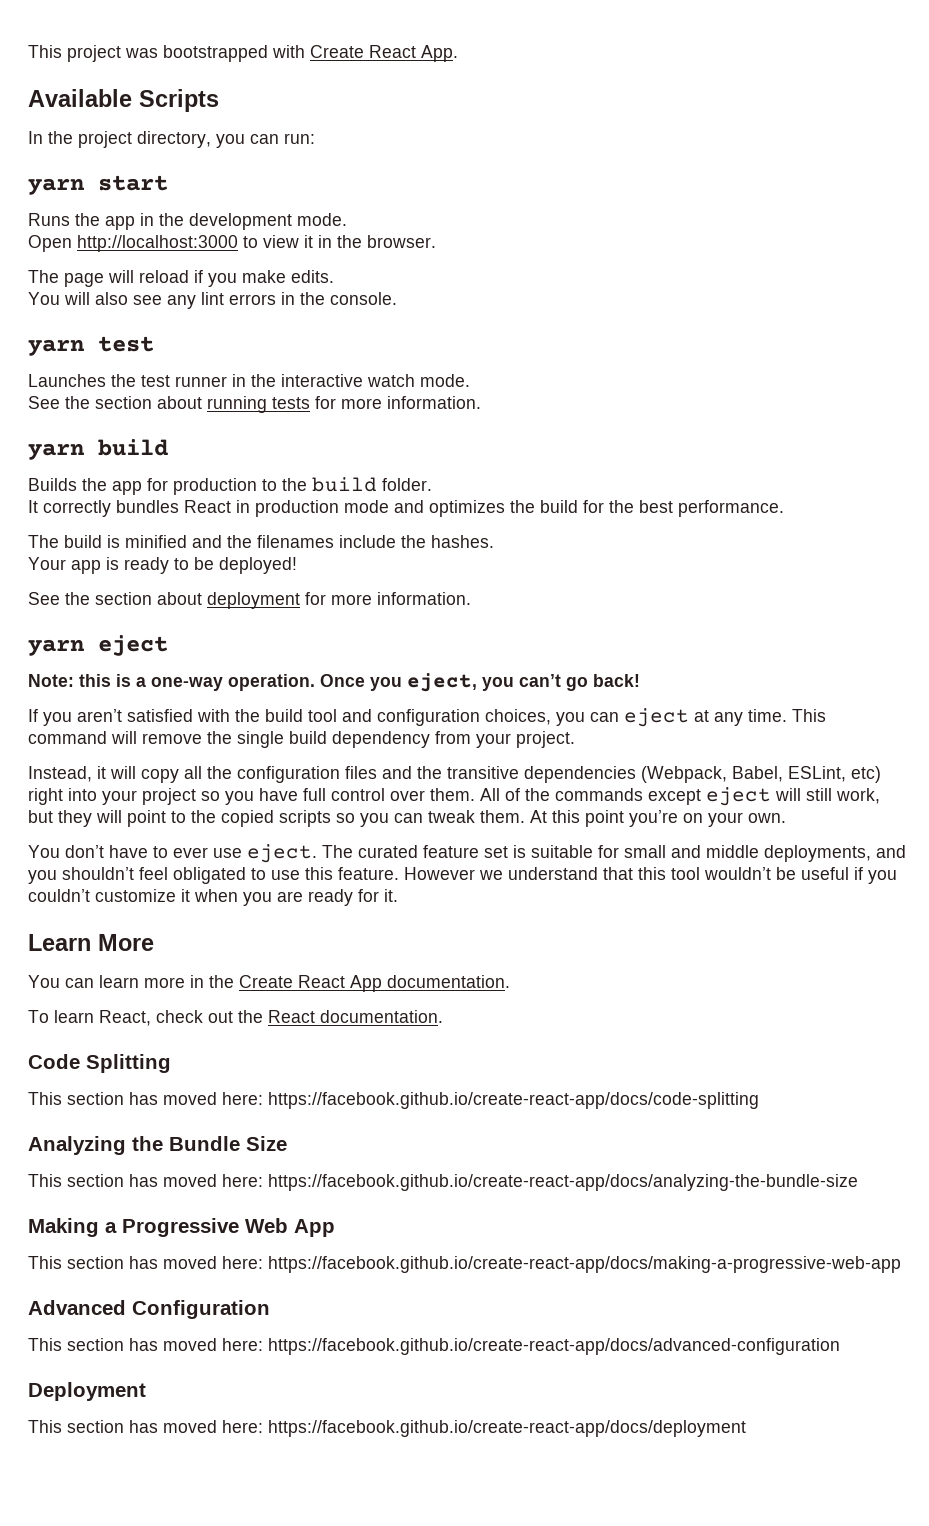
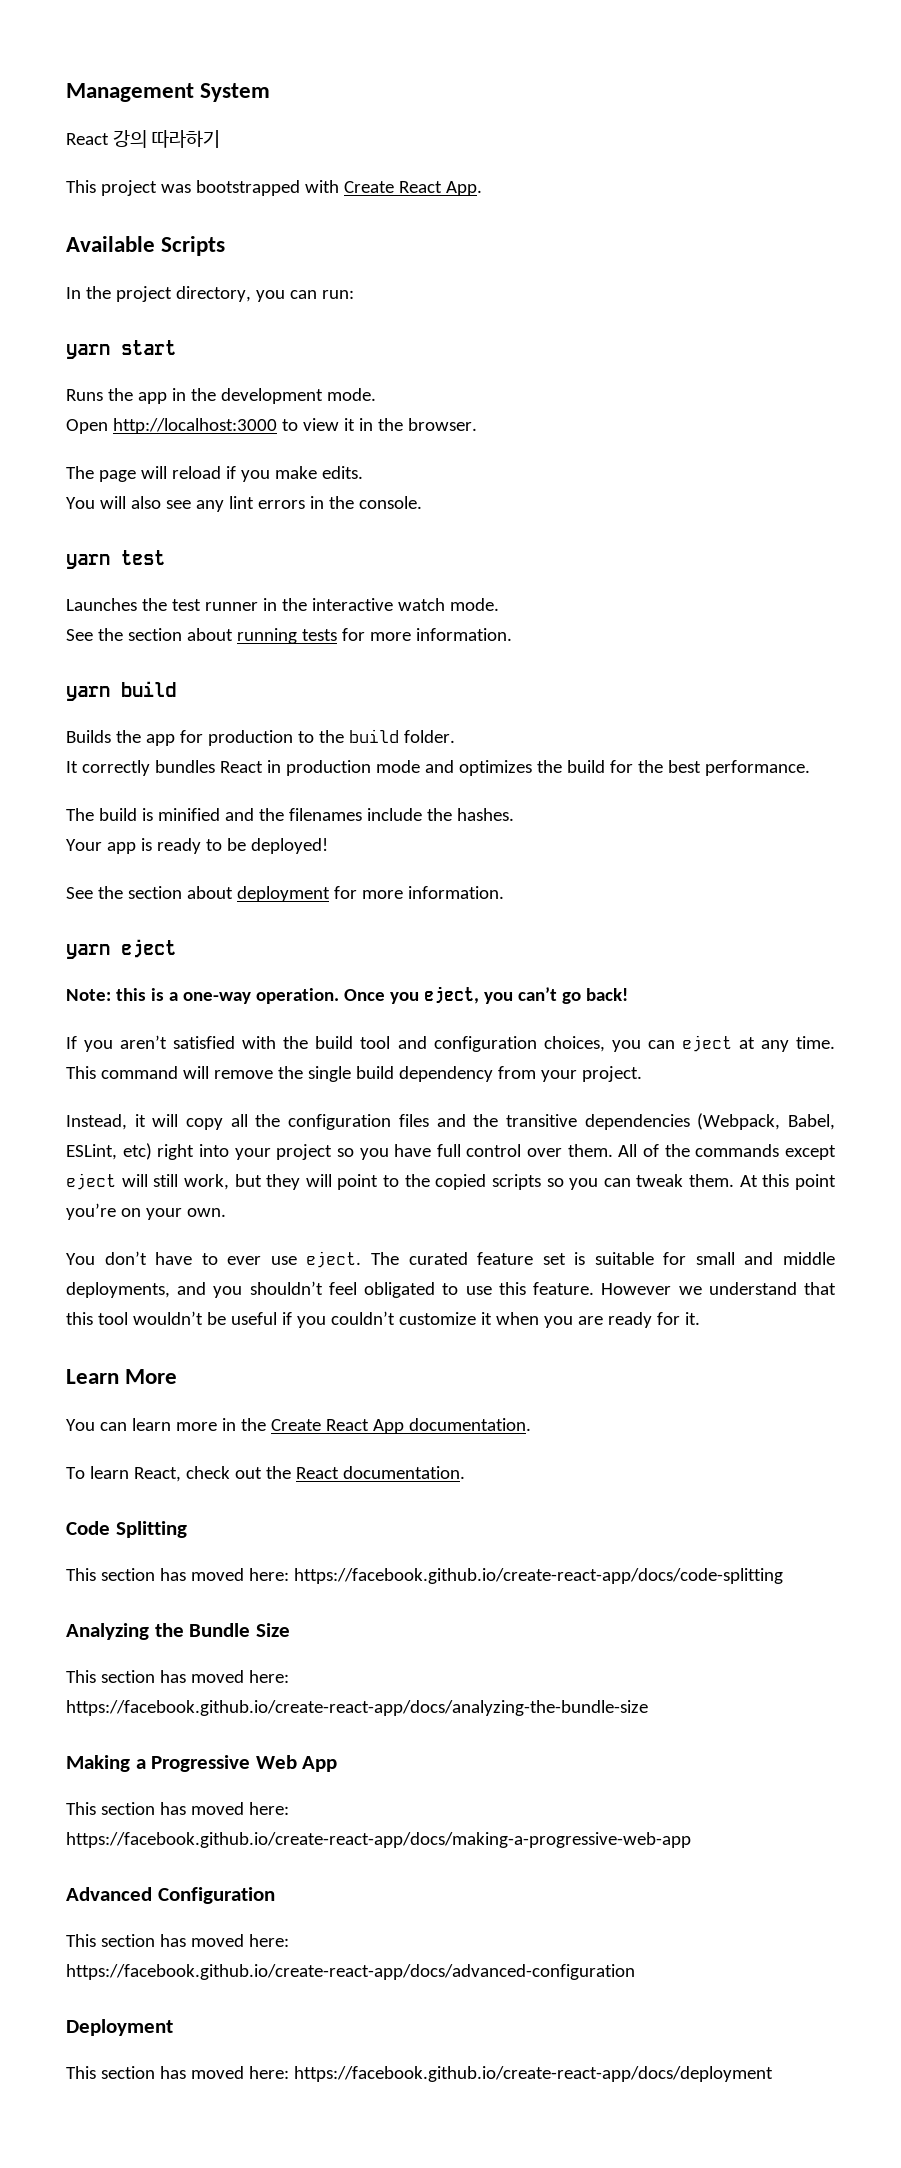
(28, 51) none -> [66,83,271,102] [66,130,220,148] Management System // React 강의 따라하기 //

